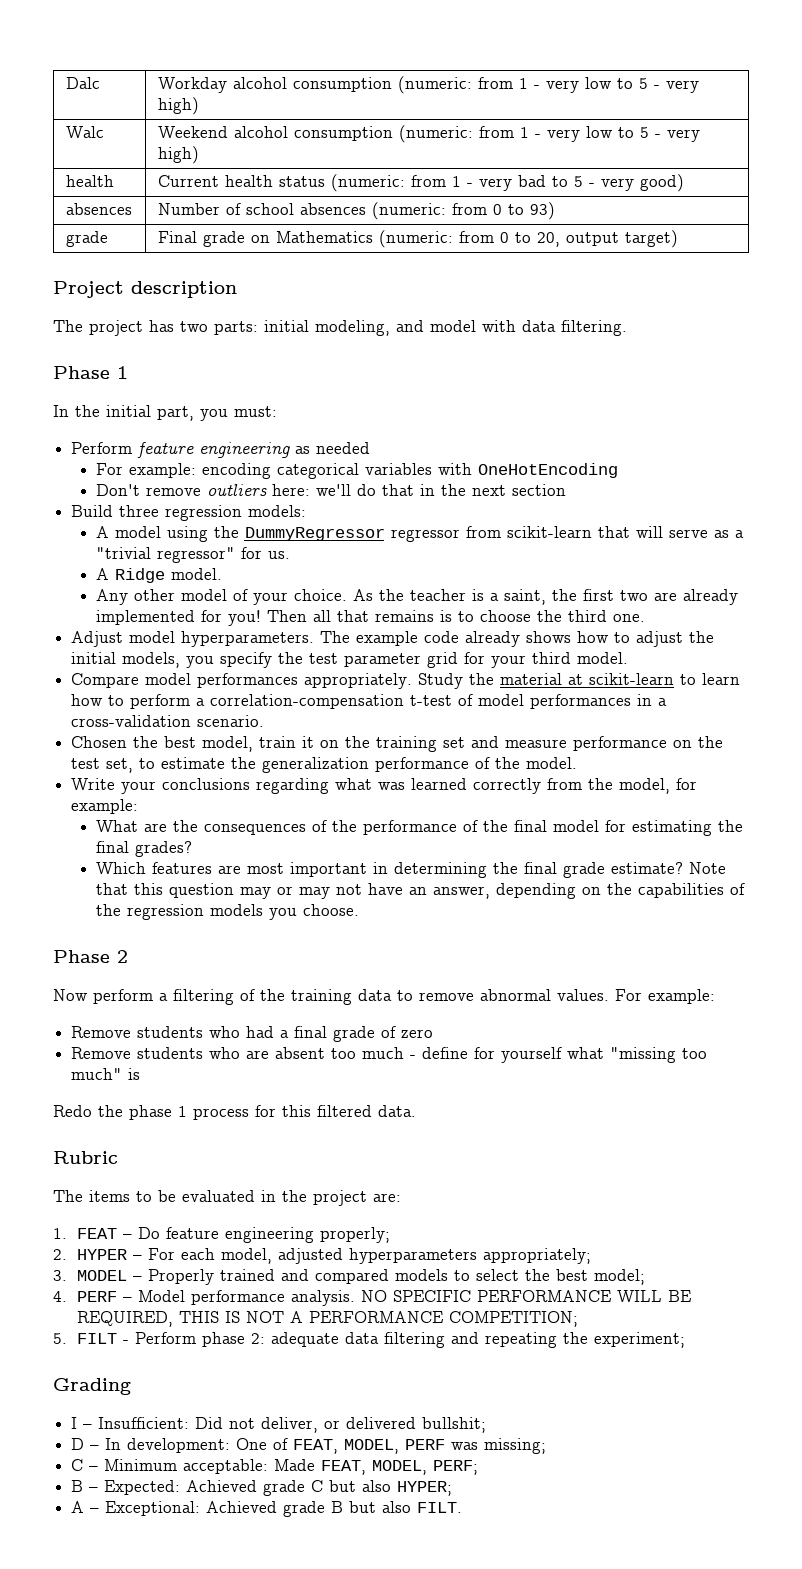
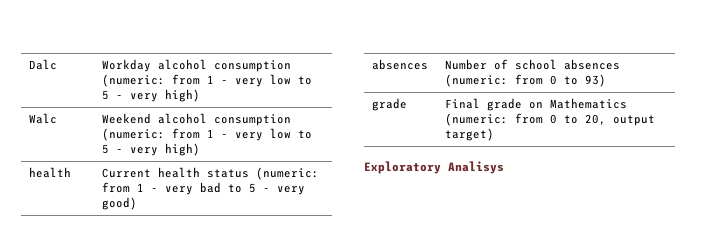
[53,281,237,298] [53,320,627,336] [53,366,128,379] [53,405,277,421] [71,442,371,458] [95,463,618,479] [95,484,566,496] [71,505,307,521] [95,526,744,542] [95,547,290,563] [95,568,222,583] [95,589,738,605] [95,610,645,626] [71,631,715,647] [71,652,629,668] [71,673,741,689] [71,694,668,709] [71,715,265,727] [71,736,724,752] [71,757,578,773] [71,778,698,794] [71,799,139,814] [95,820,743,836] [95,841,192,857] [95,862,726,878] [95,883,745,899] [95,904,359,920] [53,950,128,963] [53,989,715,1005] [71,1026,434,1042] [71,1047,708,1063] [71,1068,141,1080] [53,1105,416,1120] [53,1151,118,1164] [53,1190,401,1206] [53,1227,391,1243] [53,1248,592,1264] [53,1269,646,1285] [53,1290,692,1306] [77,1311,579,1327] [53,1332,686,1348] [53,1378,131,1395] [71,1417,487,1433] [71,1438,547,1454] [71,1459,479,1475] [71,1480,453,1496] [71,1501,463,1517] Project description // The project has two parts: initial modeling, and model with data filtering. // Phase 1 // In the initial part, you must: // Perform feature engineering as needed // For example: encoding categorical variables with OneHotEncoding // Don't remove outliers here: we'll do that in the next section // Build three regression models: // A model using the DummyRegressor regressor from scikit-learn that will serve as a "trivial regressor" for us. // A Ridge model. // Any other model of your choice. As the teacher is a saint, the first two are already implemented for you! Then all that remains is to choose the third one. // Adjust model hyperparameters. The example code already shows how to adjust the initial models, you specify the test parameter grid for your third model. // Compare model performances appropriately. Study the material at scikit-learn to learn how to perform a correlation-compensation t-test of model performances in a cross-validation scenario. // Chosen the best model, train it on the training set and measure performance on the test set, to estimate the generalization performance of the model. // Write your conclusions regarding what was learned correctly from the model, for example: // What are the consequences of the performance of the final model for estimating the final grades? // Which features are most important in determining the final grade estimate? Note that this question may or may not have an answer, depending on the capabilities of the regression models you choose. // Phase 2 // Now perform a filtering of the training data to remove abnormal values. For example: // Remove students who had a final grade of zero // Remove students who are absent too much - define for yourself what "missing too much" is // Redo the phase 1 process for this filtered data. // Rubric // The items to be evaluated in the project are: // 1. FEAT – Do feature engineering properly; // 2. HYPER – For each model, adjusted hyperparameters appropriately; // 3. MODEL – Properly trained and compared models to select the best model; // 4. PERF – Model performance analysis. NO SPECIFIC PERFORMANCE WILL BE REQUIRED, THIS IS NOT A PERFORMANCE COMPETITION; // 5. FILT - Perform phase 2: adequate data filtering and repeating the experiment; // Grading // I – Insufficient: Did not deliver, or delivered bullshit; // D – In development: One of FEAT, MODEL, PERF was missing; // C – Minimum acceptable: Made FEAT, MODEL, PERF; // B – Expected: Achieved grade C but also HYPER; // A – Exceptional: Achieved grade B but also FILT. -> [364,161,504,174] Exploratory Analisys

